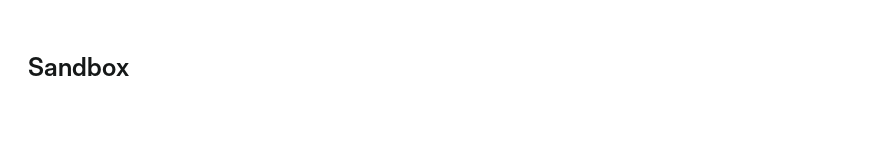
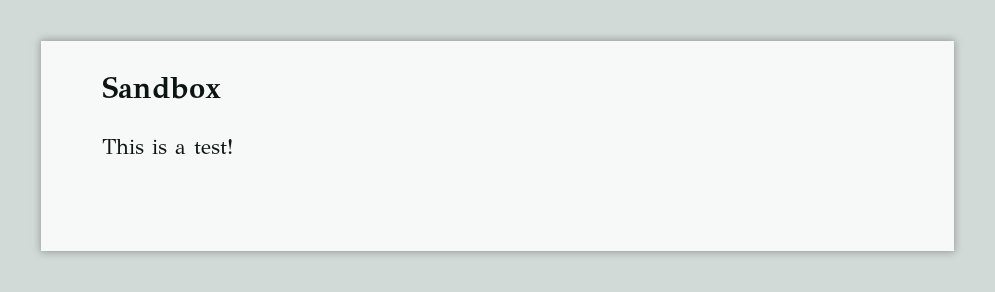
(129, 66) none -> [102,139,233,154] // This is a test!

